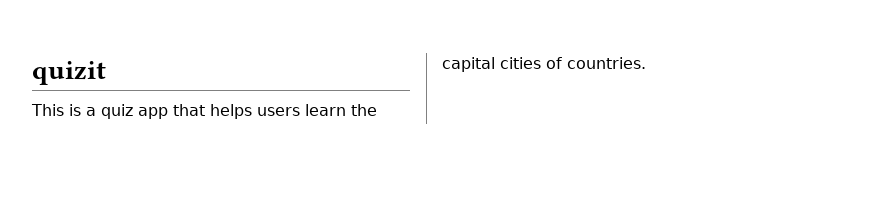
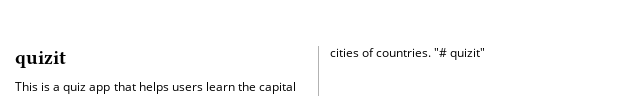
(646, 63) none -> [434,48,486,60] "# quizit"

